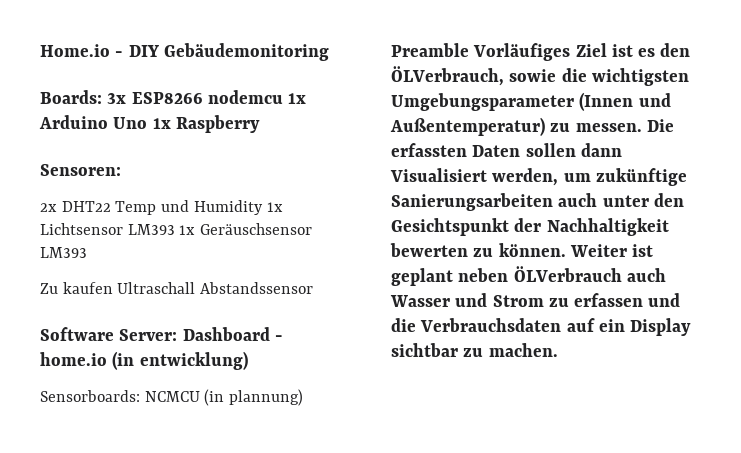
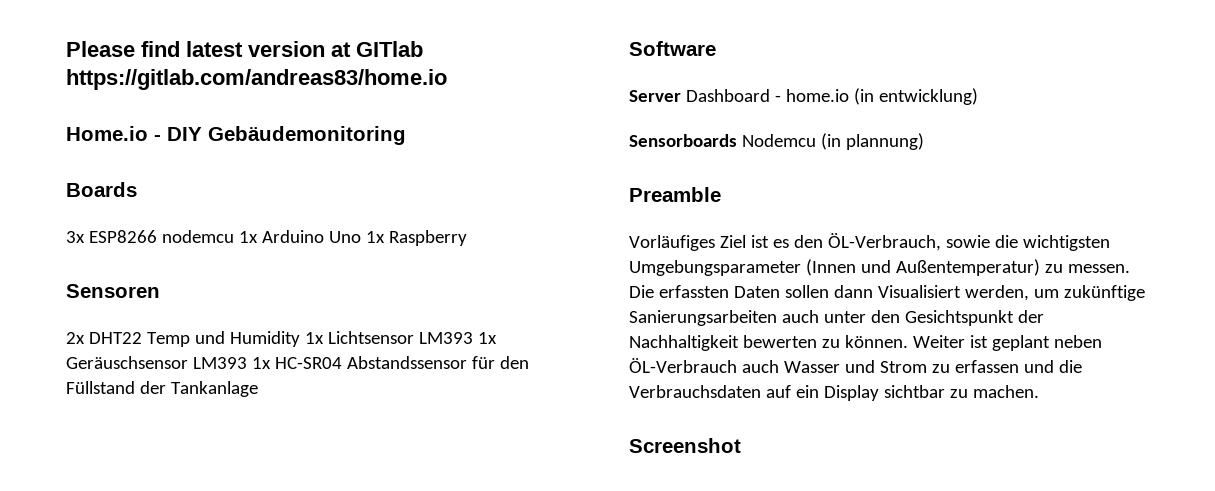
(40, 50) none -> [66,41,423,57] [66,69,447,90] Please find latest version at GITlab https://gitlab.com/andreas83/home.io //
[40,90,102,104] Boards: -> [66,182,137,197] Boards //
[40,164,121,176] Sensoren: -> [66,284,160,298] Sensoren
[40,282,314,294] // Zu kaufen Ultraschall Abstandssensor -> [251,356,529,369] [66,381,258,397] 1x HC-SR04 Abstandssensor für den Füllstand der Tankanlage
[119,329,178,341] Server: -> [629,90,681,102] // Server
[40,390,200,402] Sensorboards: NCMCU -> [629,134,816,147] Sensorboards Nodemcu
(469, 50) none -> (721, 194) //
[391,66,504,86] ÖLVerbrauch, -> [827,233,941,251] ÖL-Verbrauch,
[513,266,622,282] ÖLVerbrauch -> [629,358,737,373] ÖL-Verbrauch
(558, 350) none -> [629,438,741,453] // Screenshot

